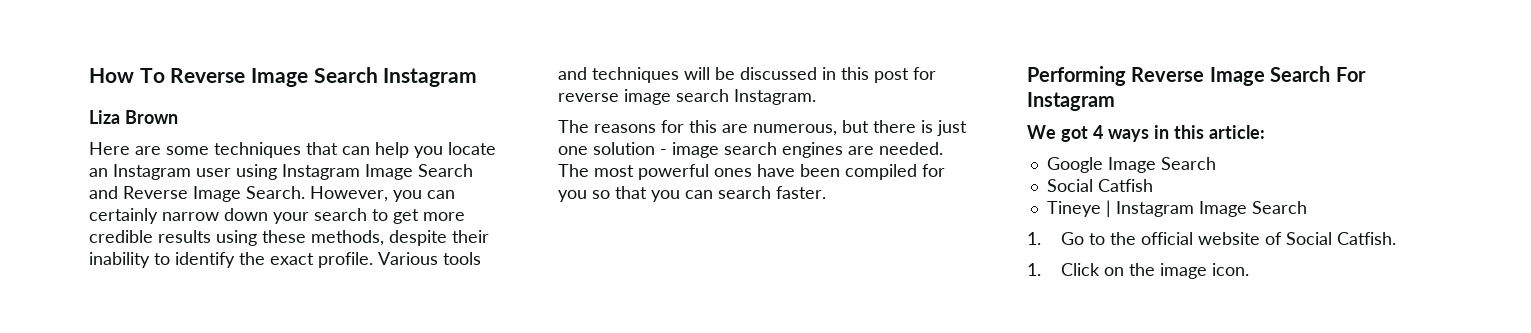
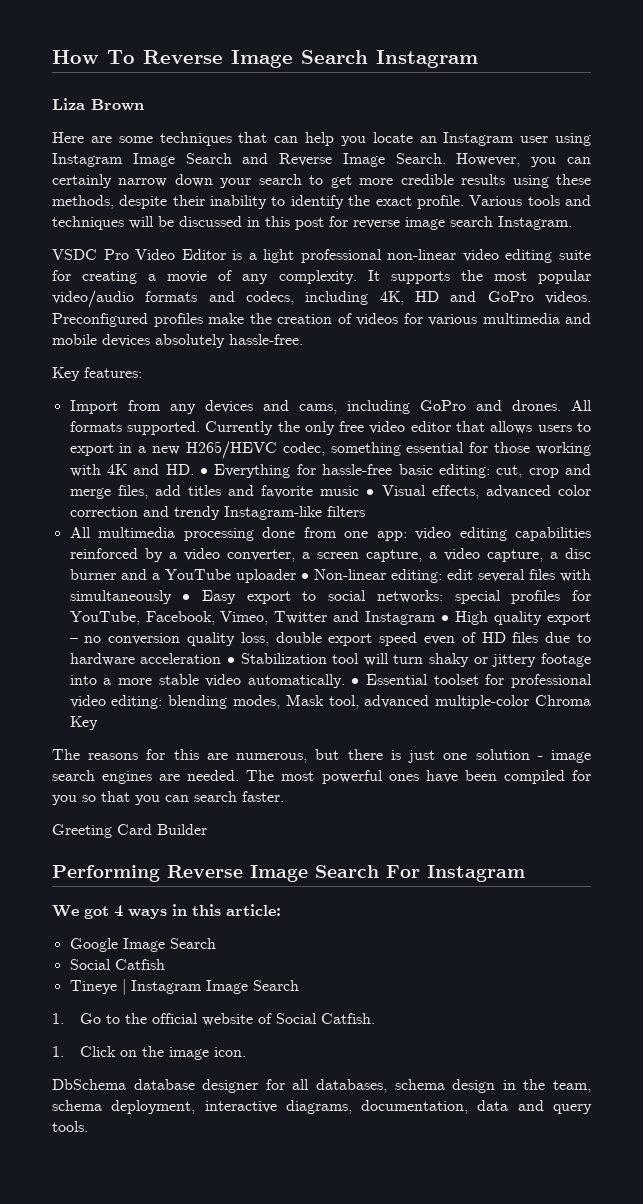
(816, 97) none -> [52,249,591,263] [52,270,591,284] [52,290,591,308] [52,313,591,327] [52,334,303,348] [52,367,142,381] [69,400,592,414] [69,421,591,435] [69,441,591,459] [69,464,591,478] [69,485,591,499] [69,506,365,520] [69,527,591,541] [69,548,591,562] [69,569,592,583] [69,590,591,604] [69,611,591,625] [69,632,591,646] [69,653,591,667] [69,674,592,688] [69,694,591,709] [69,716,98,730] // VSDC Pro Video Editor is a light professional non-linear video editing suite for creating a movie of any complexity. It supports the most popular video/audio formats and codecs, including 4K, HD and GoPro videos. Preconfigured profiles make the creation of videos for various multimedia and mobile devices absolutely hassle-free. // Key features: // Import from any devices and cams, including GoPro and drones. All formats supported. Сurrently the only free video editor that allows users to export in a new H265/HEVC codec, something essential for those working with 4K and HD. • Everything for hassle-free basic editing: cut, crop and merge files, add titles and favorite music • Visual effects, advanced color correction and trendy Instagram-like filters // All multimedia processing done from one app: video editing capabilities reinforced by a video converter, a screen capture, a video capture, a disc burner and a YouTube uploader • Non-linear editing: edit several files with simultaneously • Easy export to social networks: special profiles for YouTube, Facebook, Vimeo, Twitter and Instagram • High quality export – no conversion quality loss, double export speed even of HD files due to hardware acceleration • Stabilization tool will turn shaky or jittery footage into a more stable video automatically. • Essential toolset for professional video editing: blending modes, Mask tool, advanced multiple-color Chroma Key
(826, 192) none -> [52,824,207,838] // Greeting Card Builder
(1249, 269) none -> [52,1079,592,1093] [52,1100,592,1114] [52,1121,88,1132] // DbSchema database designer for all databases, schema design in the team, schema deployment, interactive diagrams, documentation, data and query tools.

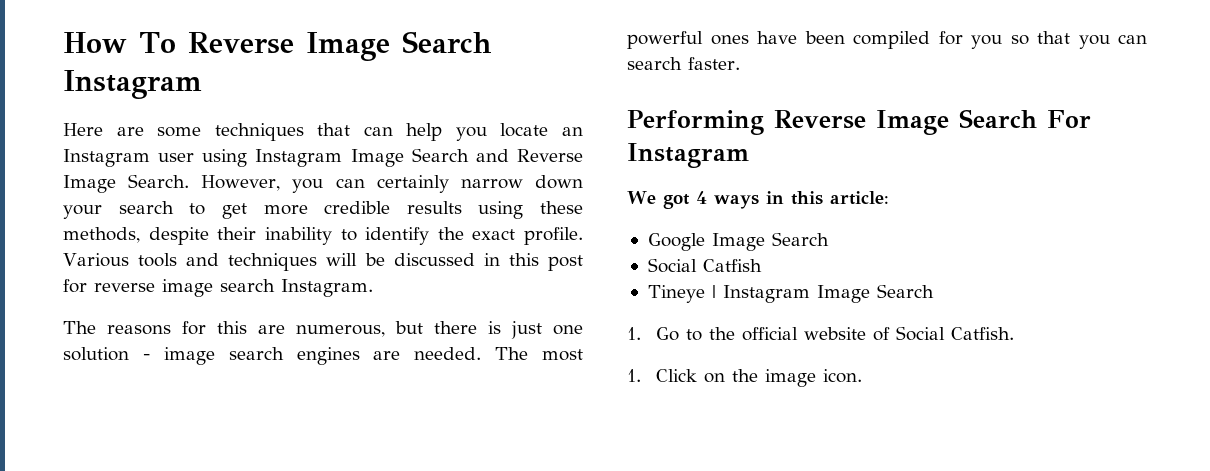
[52,98,144,111] // Liza Brown -> (202, 84) none
[52,249,591,263] [52,270,591,284] [52,290,591,308] [52,313,591,327] [52,334,303,348] [52,367,142,381] [69,400,592,414] [69,421,591,435] [69,441,591,459] [69,464,591,478] [69,485,591,499] [69,506,365,520] [69,527,591,541] [69,548,591,562] [69,569,592,583] [69,590,591,604] [69,611,591,625] [69,632,591,646] [69,653,591,667] [69,674,592,688] [69,694,591,709] [69,716,98,730] // VSDC Pro Video Editor is a light professional non-linear video editing suite for creating a movie of any complexity. It supports the most popular video/audio formats and codecs, including 4K, HD and GoPro videos. Preconfigured profiles make the creation of videos for various multimedia and mobile devices absolutely hassle-free. // Key features: // Import from any devices and cams, including GoPro and drones. All formats supported. Сurrently the only free video editor that allows users to export in a new H265/HEVC codec, something essential for those working with 4K and HD. • Everything for hassle-free basic editing: cut, crop and merge files, add titles and favorite music • Visual effects, advanced color correction and trendy Instagram-like filters // All multimedia processing done from one app: video editing capabilities reinforced by a video converter, a screen capture, a video capture, a disc burner and a YouTube uploader • Non-linear editing: edit several files with simultaneously • Easy export to social networks: special profiles for YouTube, Facebook, Vimeo, Twitter and Instagram • High quality export – no conversion quality loss, double export speed even of HD files due to hardware acceleration • Stabilization tool will turn shaky or jittery footage into a more stable video automatically. • Essential toolset for professional video editing: blending modes, Mask tool, advanced multiple-color Chroma Key -> (373, 288) none
[52,824,207,838] // Greeting Card Builder -> (740, 63) none
[52,1079,592,1093] [52,1100,592,1114] [52,1121,88,1132] // DbSchema database designer for all databases, schema design in the team, schema deployment, interactive diagrams, documentation, data and query tools. -> (863, 376) none

